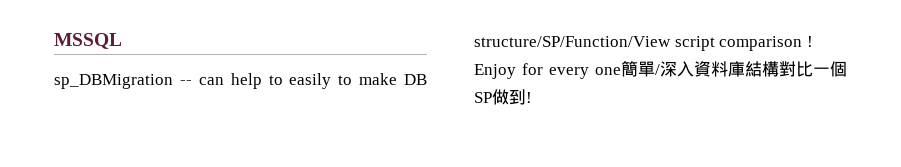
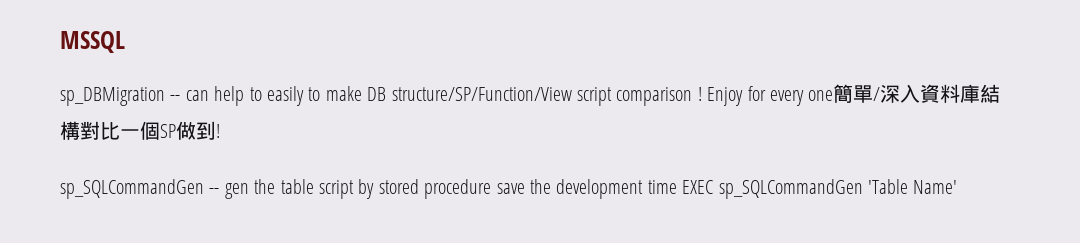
(532, 97) none -> [60,179,958,199] // sp_SQLCommandGen -- gen the table script by stored procedure save the development time EXEC sp_SQLCommandGen 'Table Name'

